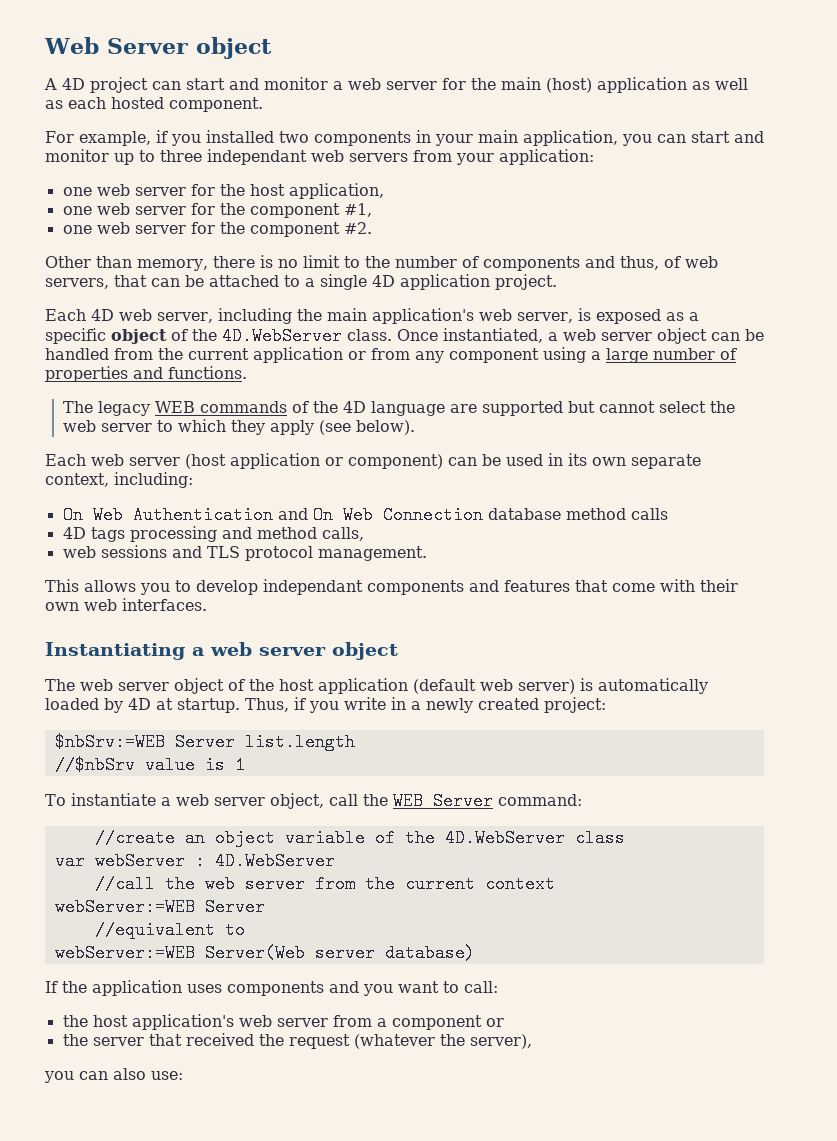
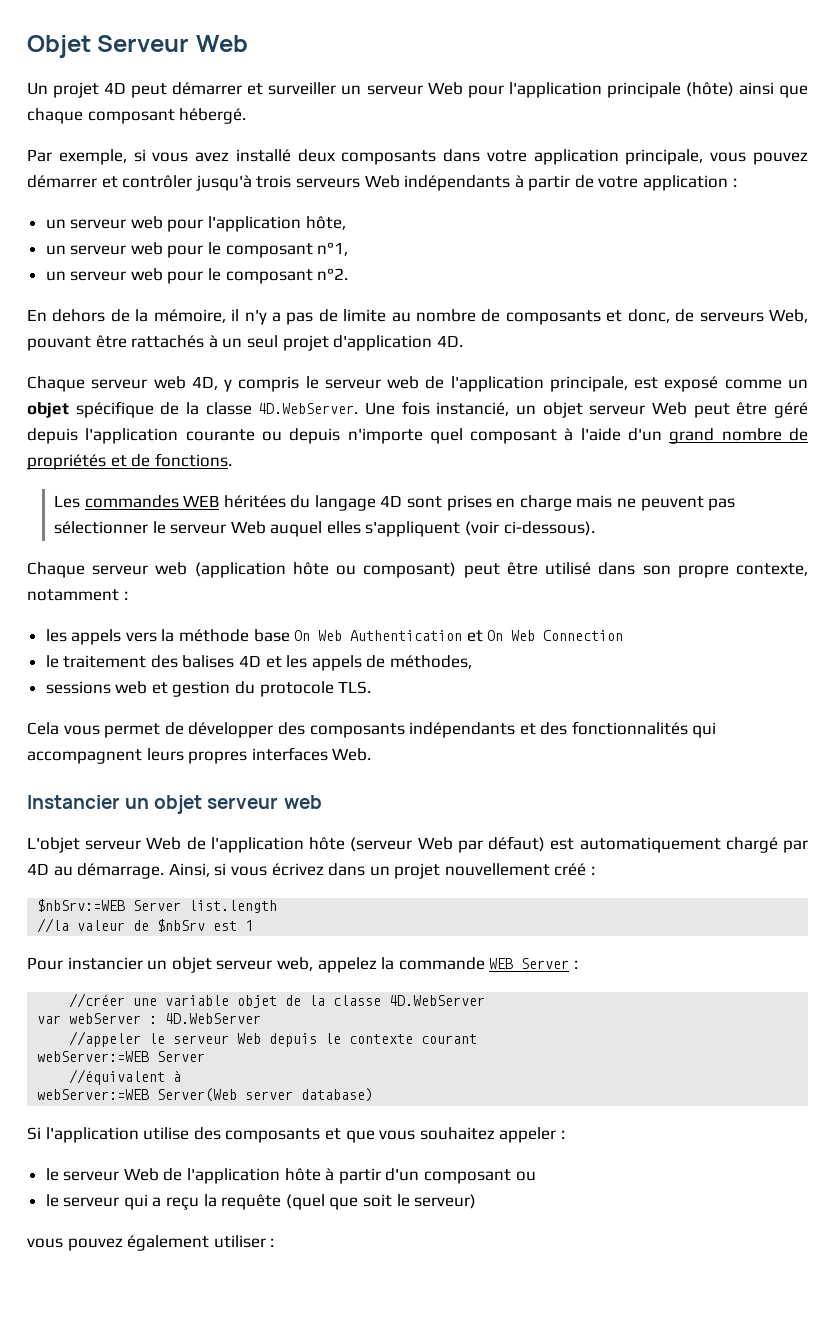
[44,37,272,59] [44,77,748,93] [45,97,263,112] [45,130,764,146] [45,149,594,165] [62,183,384,199] [62,203,372,218] [62,222,372,237] [45,255,718,271] [45,274,557,290] [45,308,699,324] [45,327,764,345] [45,347,737,363] [45,366,247,382] [62,401,735,416] [62,419,415,435] [45,453,701,469] [45,472,193,488] Web Server object // A 4D project can start and monitor a web server for the main (host) application as well as each hosted component. // For example, if you installed two components in your main application, you can start and monitor up to three independant web servers from your application: // one web server for the host application, // one web server for the component #1, // one web server for the component #2. // Other than memory, there is no limit to the number of components and thus, of web servers, that can be attached to a single 4D application project. // Each 4D web server, including the main application's web server, is exposed as a specific object of the 4D.WebServer class. Once instantiated, a web server object can be handled from the current application or from any component using a large number of properties and functions. // The legacy WEB commands of the 4D language are supported but cannot select the web server to which they apply (see below). // Each web server (host application or component) can be used in its own separate context, including: // -> [27,35,248,58] [27,82,809,98] [27,108,247,124] [27,149,808,165] [27,175,737,191] [45,216,346,232] [45,242,349,258] [45,268,349,284] [27,309,809,325] [27,335,463,351] [27,376,808,392] [27,401,808,418] [27,428,808,444] [27,453,232,470] [53,495,736,511] [53,521,595,537] [27,562,808,578] [27,589,128,601] [45,629,290,645] Objet Serveur Web // Un projet 4D peut démarrer et surveiller un serveur Web pour l'application principale (hôte) ainsi que chaque composant hébergé. // Par exemple, si vous avez installé deux composants dans votre application principale, vous pouvez démarrer et contrôler jusqu'à trois serveurs Web indépendants à partir de votre application : // un serveur web pour l'application hôte, // un serveur web pour le composant n°1, // un serveur web pour le composant n°2. // En dehors de la mémoire, il n'y a pas de limite au nombre de composants et donc, de serveurs Web, pouvant être rattachés à un seul projet d'application 4D. // Chaque serveur web 4D, y compris le serveur web de l'application principale, est exposé comme un objet spécifique de la classe 4D.WebServer. Une fois instancié, un objet serveur Web peut être géré depuis l'application courante ou depuis n'importe quel composant à l'aide d'un grand nombre de propriétés et de fonctions. // Les commandes WEB héritées du langage 4D sont prises en charge mais ne peuvent pas sélectionner le serveur Web auquel elles s'appliquent (voir ci-dessous). // Chaque serveur web (application hôte ou composant) peut être utilisé dans son propre contexte, notamment : // les appels vers la méthode base
[277,508,308,520] and -> [466,630,483,642] et
[487,508,668,520] [62,526,364,542] [62,545,427,561] [45,579,738,595] [45,598,207,611] [45,642,398,660] [45,678,708,694] [45,697,606,713] [54,733,355,751] [54,756,245,774] [45,792,582,810] [94,829,625,847] database method calls // 4D tags processing and method calls, // web sessions and TLS protocol management. // This allows you to develop independant components and features that come with their own web interfaces. // Instantiating a web server object // The web server object of the host application (default web server) is automatically loaded by 4D at startup. Thus, if you write in a newly created project: // $nbSrv:=WEB Server list.length // //$nbSrv value is 1 // To instantiate a web server object, call the WEB Server command: // //create an object variable of the 4D.WebServer class -> [45,655,473,671] [45,681,372,697] [27,721,717,738] [27,747,372,764] [27,795,322,814] [27,836,808,853] [27,863,596,879] [37,899,278,913] [37,918,254,933] [27,957,578,973] [69,993,486,1008] // le traitement des balises 4D et les appels de méthodes, // sessions web et gestion du protocole TLS. // Cela vous permet de développer des composants indépendants et des fonctionnalités qui accompagnent leurs propres interfaces Web. // Instancier un objet serveur web // L'objet serveur Web de l'application hôte (serveur Web par défaut) est automatiquement chargé par 4D au démarrage. Ainsi, si vous écrivez dans un projet nouvellement créé : // $nbSrv:=WEB Server list.length // //la valeur de $nbSrv est 1 // Pour instancier un objet serveur web, appelez la commande WEB Server : // //créer une variable objet de la classe 4D.WebServer
[94,875,555,893] //call the web server from the current context -> [69,1031,478,1047] //appeler le serveur Web depuis le contexte courant
[94,921,245,939] //equivalent to -> [69,1069,182,1085] //équivalent à
[45,980,498,996] [62,1014,504,1030] [62,1033,532,1049] [44,1068,183,1083] If the application uses components and you want to call: // the host application's web server from a component or // the server that received the request (whatever the server), // you can also use: -> [27,1127,565,1143] [45,1168,536,1184] [45,1194,477,1210] [27,1235,275,1251] Si l'application utilise des composants et que vous souhaitez appeler : // le serveur Web de l'application hôte à partir d'un composant ou // le serveur qui a reçu la requête (quel que soit le serveur) // vous pouvez également utiliser :

